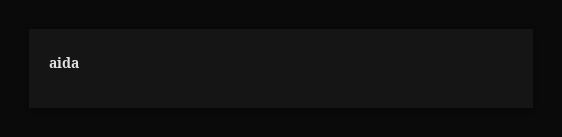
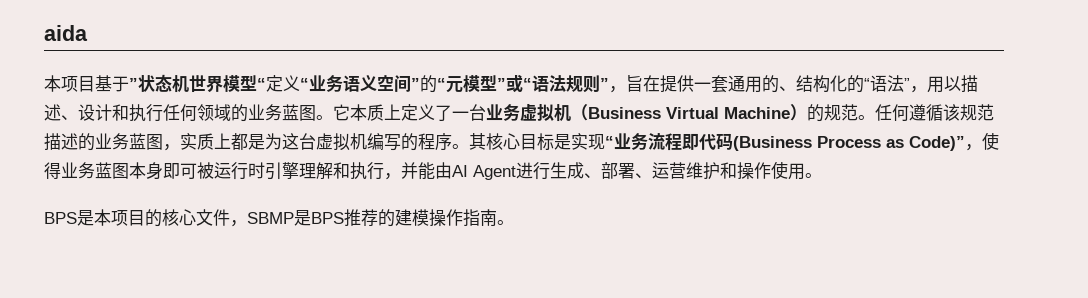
(79, 62) none -> [44,74,978,93] [44,103,994,122] [44,132,999,151] [44,161,822,180] [44,209,514,227] // 本项目基于”状态机世界模型“定义“业务语义空间”的“元模型”或“语法规则”，旨在提供一套通用的、结构化的“语法”，用以描述、设计和执行任何领域的业务蓝图。它本质上定义了一台业务虚拟机（Business Virtual Machine）的规范。任何遵循该规范描述的业务蓝图，实质上都是为这台虚拟机编写的程序。其核心目标是实现“业务流程即代码(Business Process as Code)”，使得业务蓝图本身即可被运行时引擎理解和执行，并能由AI Agent进行生成、部署、运营维护和操作使用。 // BPS是本项目的核心文件，SBMP是BPS推荐的建模操作指南。

